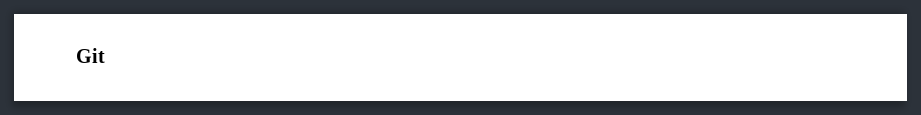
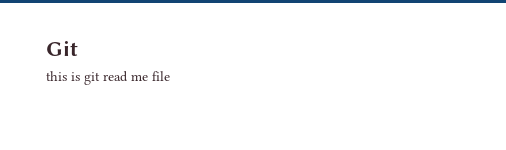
(105, 55) none -> [46,71,170,85] // this is git read me file

